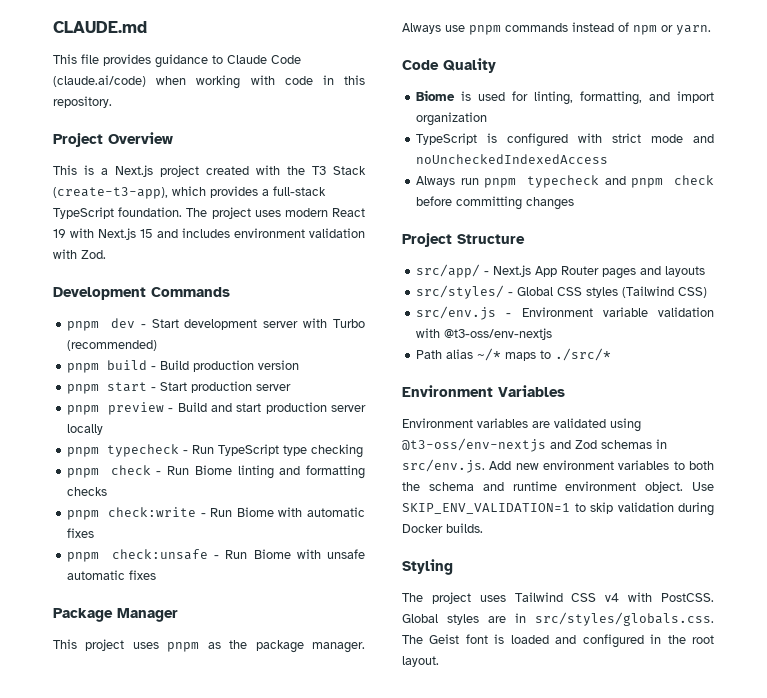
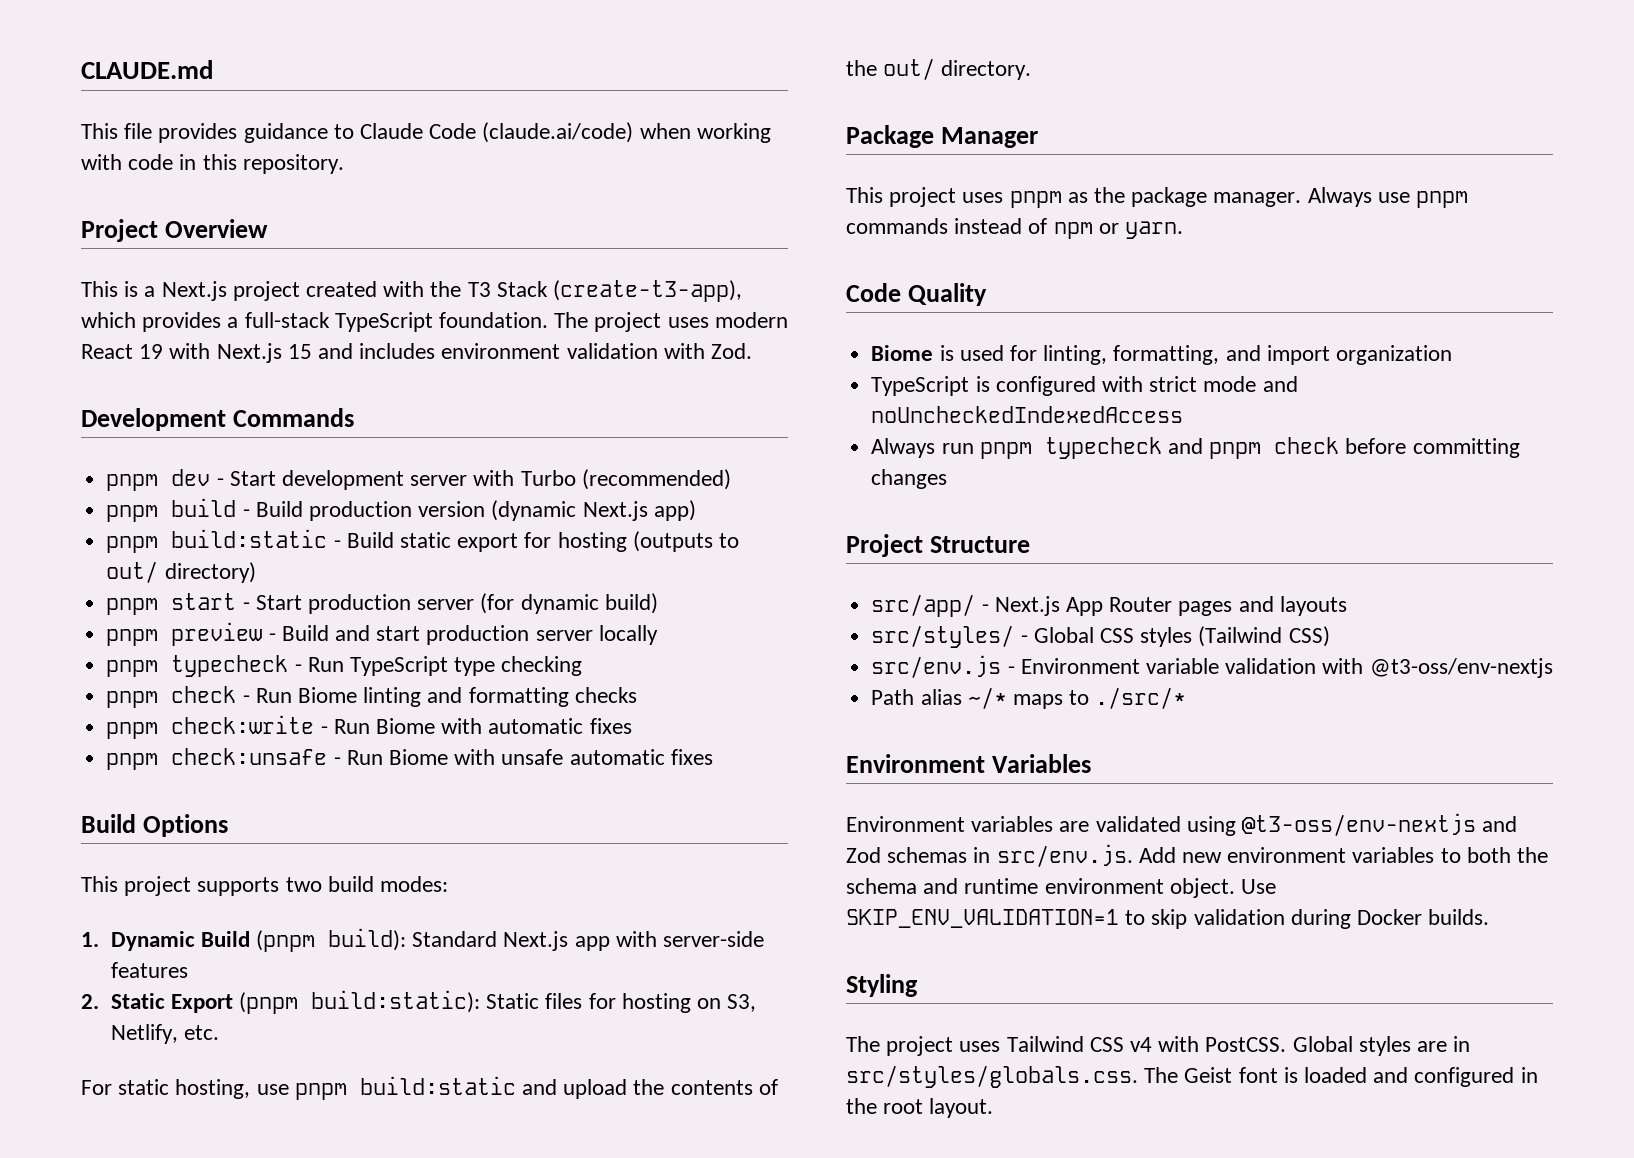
(300, 365) none -> [491,500,696,521] [106,529,739,553] [106,561,256,583] (dynamic Next.js app) // pnpm build:static - Build static export for hosting (outputs to out/ directory)
(292, 387) none -> [480,593,658,614] (for dynamic build)
(157, 575) none -> [81,814,228,837] [81,876,449,896] [81,928,764,952] [110,962,188,978] [81,990,757,1014] [110,1024,219,1044] [81,1076,778,1100] [846,58,1032,80] // Build Options // This project supports two build modes: // 1. Dynamic Build (pnpm build): Standard Next.js app with server-side features // 2. Static Export (pnpm build:static): Static files for hosting on S3, Netlify, etc. // For static hosting, use pnpm build:static and upload the contents of the out/ directory.

